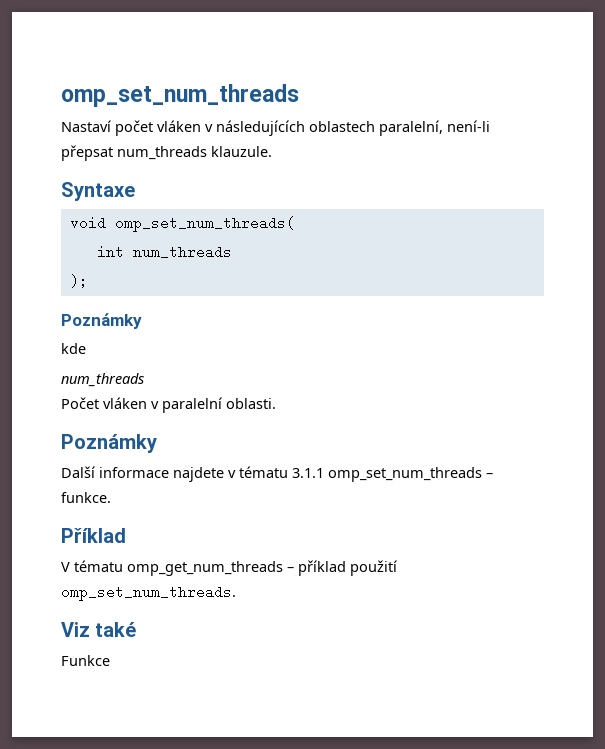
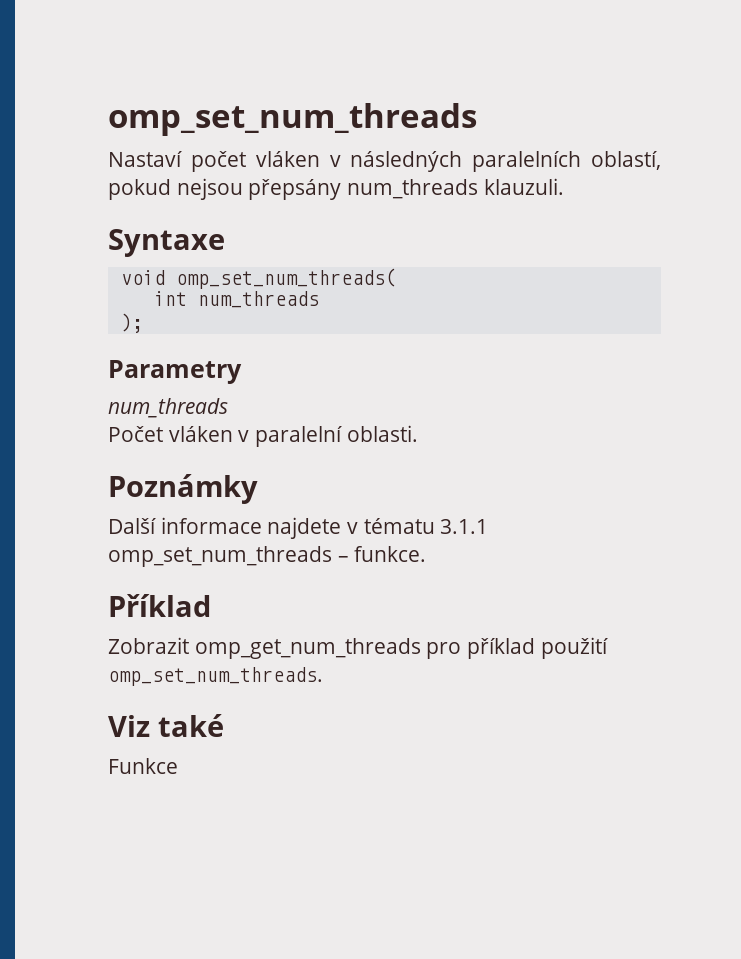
[216,120,490,136] [61,145,272,161] následujících oblastech paralelní, není-li přepsat num_threads klauzule. -> [350,151,661,172] [108,178,564,200] následných paralelních oblastí, pokud nejsou přepsány num_threads klauzuli.
[61,313,142,329] [61,343,86,354] Poznámky // kde -> [108,360,242,384] Parametry
[61,560,294,576] V tématu omp_get_num_threads – -> [108,637,462,659] Zobrazit omp_get_num_threads pro

